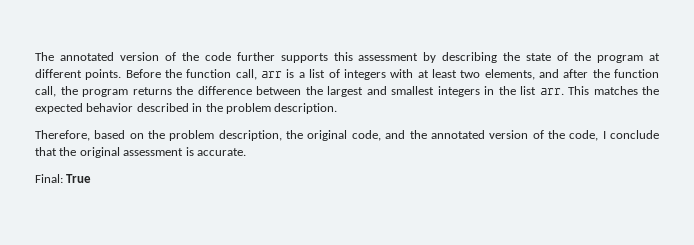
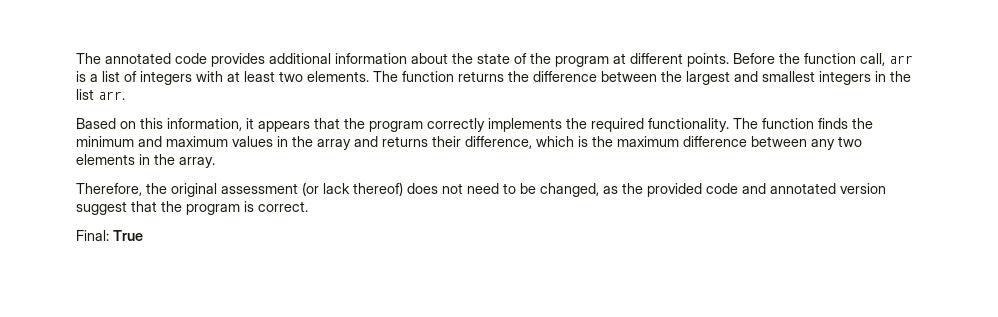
[119,52,498,63] version of the code further supports this assessment by describing -> [175,53,448,67] code provides additional information about
[484,69,660,80] [35,86,128,97] elements, and after the function call, the program -> [307,71,454,82] elements. The function
[568,86,659,95] [35,103,338,114] [35,130,660,141] [35,147,246,158] This matches the expected behavior described in the problem description. // Therefore, based on the problem description, the original code, and the annotated version of the code, I conclude that the original assessment is accurate. -> [76,118,873,132] [76,136,862,150] [76,154,215,168] [76,182,886,197] [76,201,308,215] // Based on this information, it appears that the program correctly implements the required functionality. The function finds the minimum and maximum values in the array and returns their difference, which is the maximum difference between any two elements in the array. // Therefore, the original assessment (or lack thereof) does not need to be changed, as the provided code and annotated version suggest that the program is correct.

